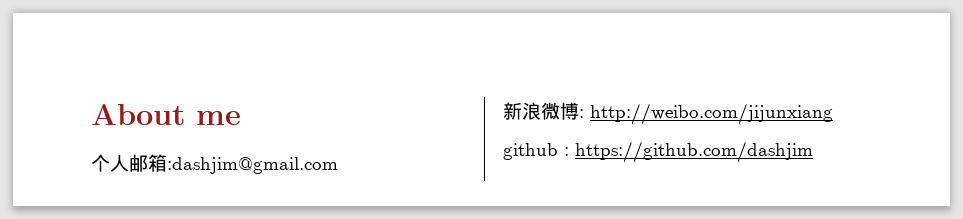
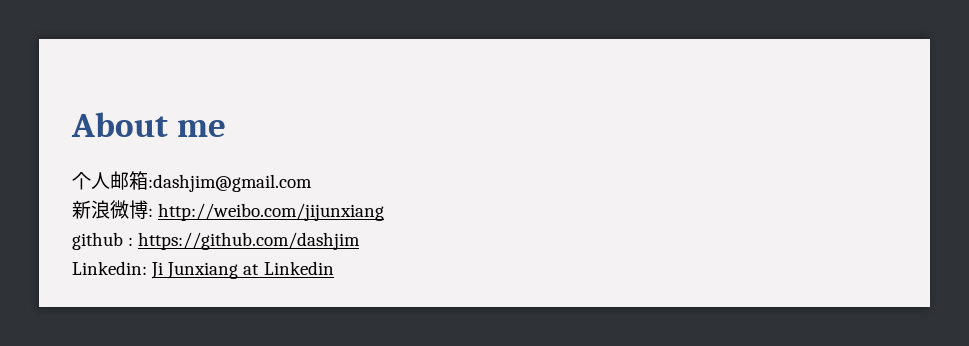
(813, 152) none -> [72,261,334,279] // Linkedin: Ji Junxiang at Linkedin

